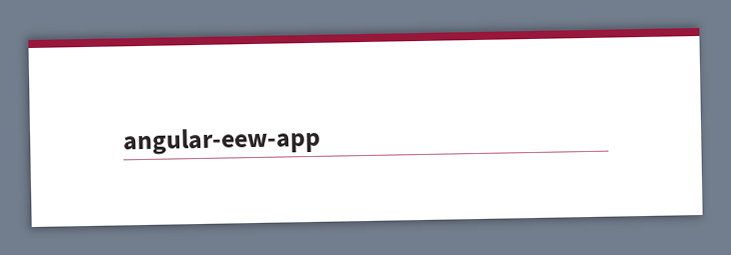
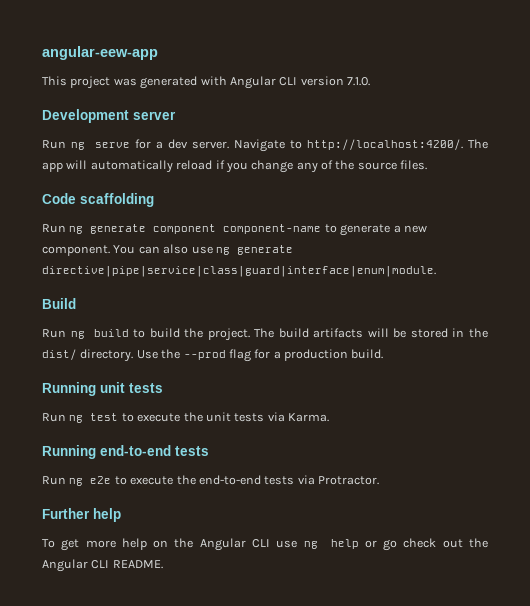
(321, 141) none -> [42,76,370,89] [42,109,176,123] [42,139,488,152] [42,160,428,173] [42,193,154,207] [42,224,427,236] [42,244,293,256] [42,266,436,277] [42,298,76,309] [42,328,488,341] [42,349,384,362] [42,382,163,396] [42,412,329,423] [42,445,209,459] [42,475,379,486] [42,508,121,522] [42,538,488,551] [42,559,163,572] // This project was generated with Angular CLI version 7.1.0. // Development server // Run ng serve for a dev server. Navigate to http://localhost:4200/. The app will automatically reload if you change any of the source files. // Code scaffolding // Run ng generate component component-name to generate a new component. You can also use ng generate directive|pipe|service|class|guard|interface|enum|module. // Build // Run ng build to build the project. The build artifacts will be stored in the dist/ directory. Use the --prod flag for a production build. // Running unit tests // Run ng test to execute the unit tests via Karma. // Running end-to-end tests // Run ng e2e to execute the end-to-end tests via Protractor. // Further help // To get more help on the Angular CLI use ng help or go check out the Angular CLI README.

